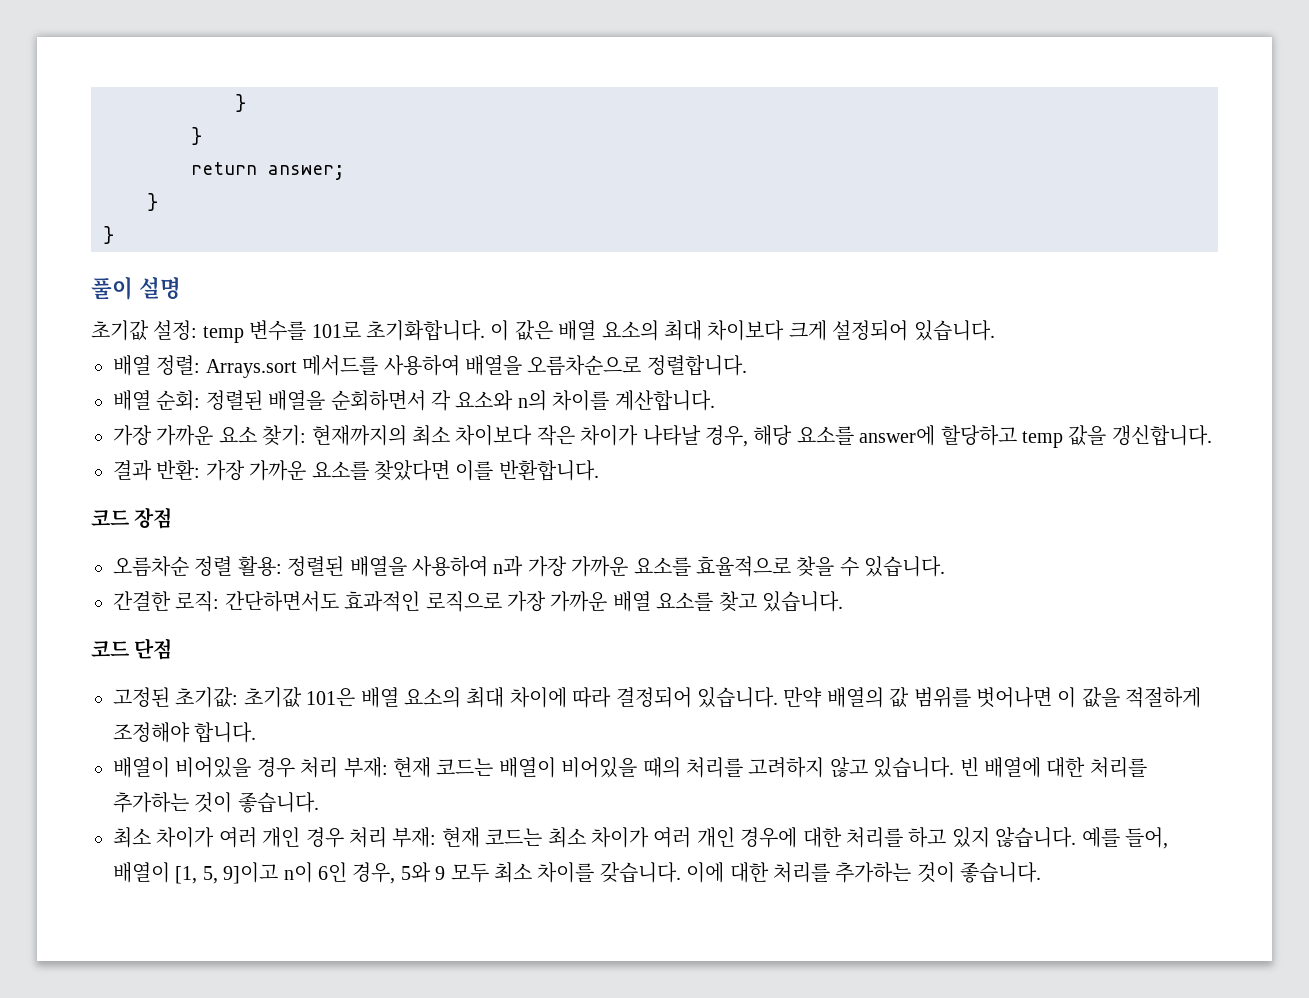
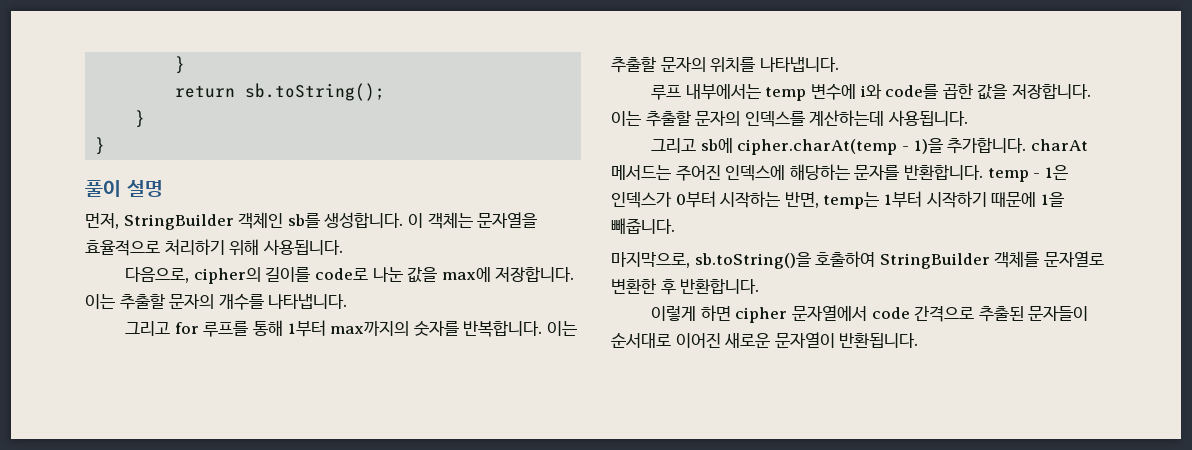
[235,94,246,112] [191,127,202,145] } // } -> [175,56,186,74] }
[268,165,345,180] answer; -> [245,83,386,101] sb.toString();
[91,320,995,343] [113,355,747,378] [113,390,715,411] [113,425,1212,448] [113,460,599,481] [91,507,173,529] [113,556,946,577] [113,591,843,612] [91,638,173,660] [113,687,1202,708] [113,722,257,743] [113,757,1147,778] [113,792,319,813] [113,827,1168,849] [113,862,1042,884] 초기값 설정: temp 변수를 101로 초기화합니다. 이 값은 배열 요소의 최대 차이보다 크게 설정되어 있습니다. // 배열 정렬: Arrays.sort 메서드를 사용하여 배열을 오름차순으로 정렬합니다. // 배열 순회: 정렬된 배열을 순회하면서 각 요소와 n의 차이를 계산합니다. // 가장 가까운 요소 찾기: 현재까지의 최소 차이보다 작은 차이가 나타날 경우, 해당 요소를 answer에 할당하고 temp 값을 갱신합니다. // 결과 반환: 가장 가까운 요소를 찾았다면 이를 반환합니다. // 코드 장점 // 오름차순 정렬 활용: 정렬된 배열을 사용하여 n과 가장 가까운 요소를 효율적으로 찾을 수 있습니다. // 간결한 로직: 간단하면서도 효과적인 로직으로 가장 가까운 배열 요소를 찾고 있습니다. // 코드 단점 // 고정된 초기값: 초기값 101은 배열 요소의 최대 차이에 따라 결정되어 있습니다. 만약 배열의 값 범위를 벗어나면 이 값을 적절하게 조정해야 합니다. // 배열이 비어있을 경우 처리 부재: 현재 코드는 배열이 비어있을 때의 처리를 고려하지 않고 있습니다. 빈 배열에 대한 처리를 추가하는 것이 좋습니다. // 최소 차이가 여러 개인 경우 처리 부재: 현재 코드는 최소 차이가 여러 개인 경우에 대한 처리를 하고 있지 않습니다. 예를 들어, 배열이 [1, 5, 9]이고 n이 6인 경우, 5와 9 모두 최소 차이를 갖습니다. 이에 대한 처리를 추가하는 것이 좋습니다. -> [85,212,538,230] [85,239,343,256] [125,266,575,284] [85,293,348,310] [125,320,578,337] [611,56,839,73] [651,83,1092,101] [611,110,968,127] [651,137,1088,155] [611,164,1068,182] [611,191,1064,209] [611,218,675,234] [611,251,1104,269] [611,278,760,295] [651,305,1089,323] [611,332,919,348] 먼저, StringBuilder 객체인 sb를 생성합니다. 이 객체는 문자열을 효율적으로 처리하기 위해 사용됩니다. // 다음으로, cipher의 길이를 code로 나눈 값을 max에 저장합니다. 이는 추출할 문자의 개수를 나타냅니다. // 그리고 for 루프를 통해 1부터 max까지의 숫자를 반복합니다. 이는 추출할 문자의 위치를 나타냅니다. // 루프 내부에서는 temp 변수에 i와 code를 곱한 값을 저장합니다. 이는 추출할 문자의 인덱스를 계산하는데 사용됩니다. // 그리고 sb에 cipher.charAt(temp - 1)을 추가합니다. charAt 메서드는 주어진 인덱스에 해당하는 문자를 반환합니다. temp - 1은 인덱스가 0부터 시작하는 반면, temp는 1부터 시작하기 때문에 1을 빼줍니다. // 마지막으로, sb.toString()을 호출하여 StringBuilder 객체를 문자열로 변환한 후 반환합니다. // 이렇게 하면 cipher 문자열에서 code 간격으로 추출된 문자들이 순서대로 이어진 새로운 문자열이 반환됩니다.

